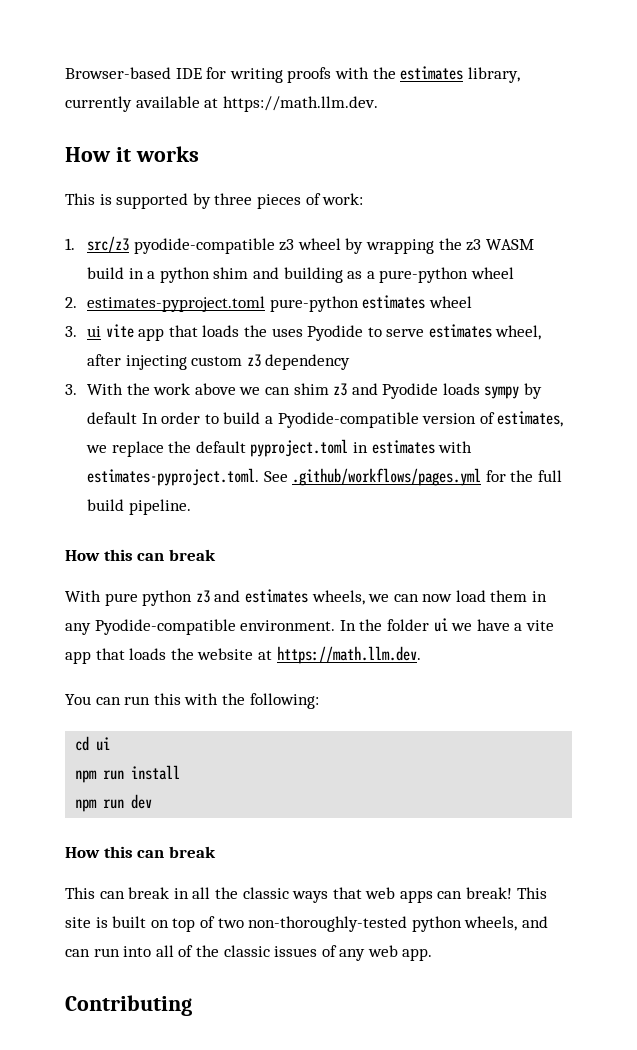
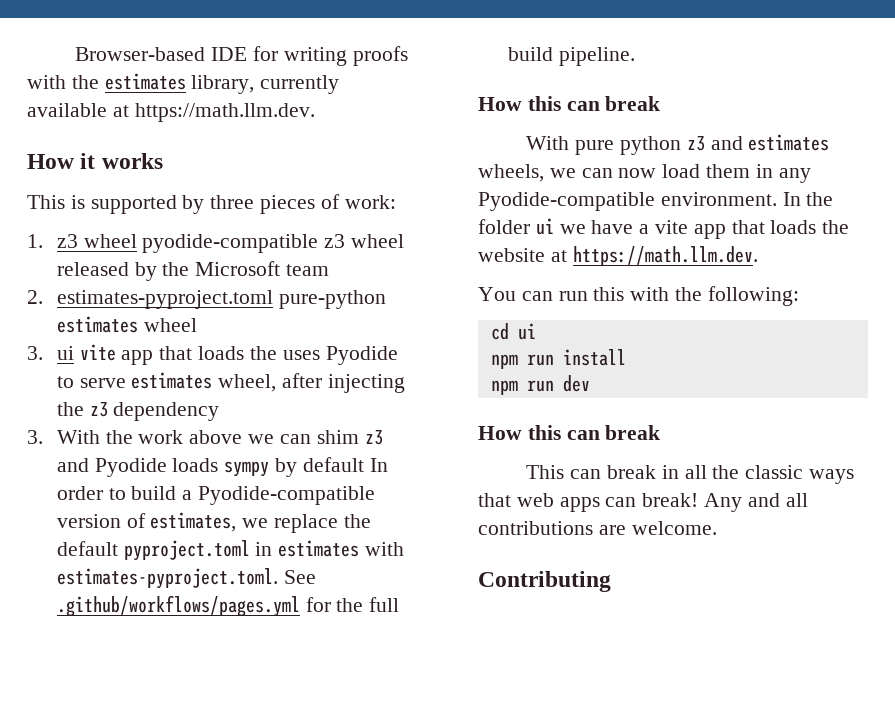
[86,236,129,253] src/z3 -> [56,234,137,248] z3 wheel
[345,238,534,254] [86,267,514,283] by wrapping the z3 WASM build in a python shim and building as a pure-python wheel -> [56,261,330,281] released by the Microsoft team
[191,356,243,366] custom -> [56,402,84,416] the
[516,887,547,899] [65,916,548,932] [65,945,433,961] This site is built on top of two non-thoroughly-tested python wheels, and can run into all of the classic issues of any web app. -> [704,493,808,512] [478,521,717,535] Any and all contributions are welcome.

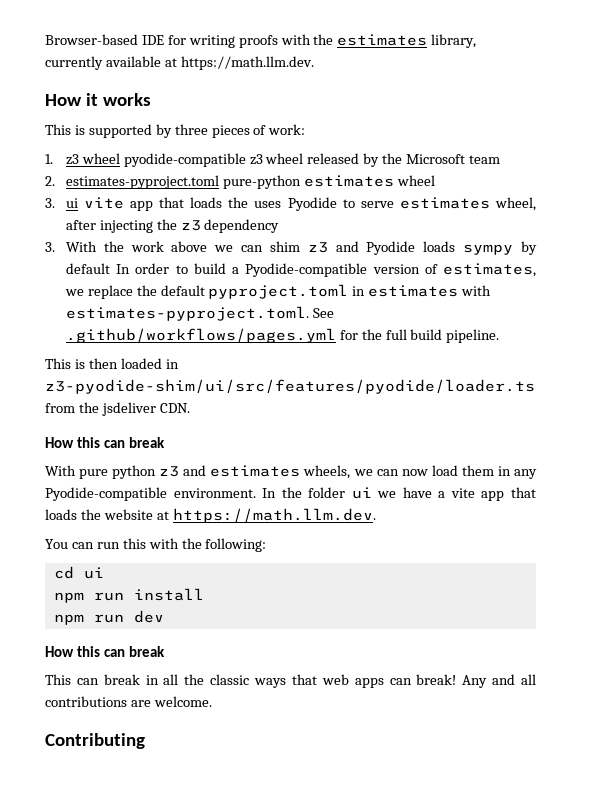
(635, 56) none -> [45,358,179,369] [45,379,535,394] [45,402,190,416] // This is then loaded in z3-pyodide-shim/ui/src/features/pyodide/loader.ts from the jsdeliver CDN.

